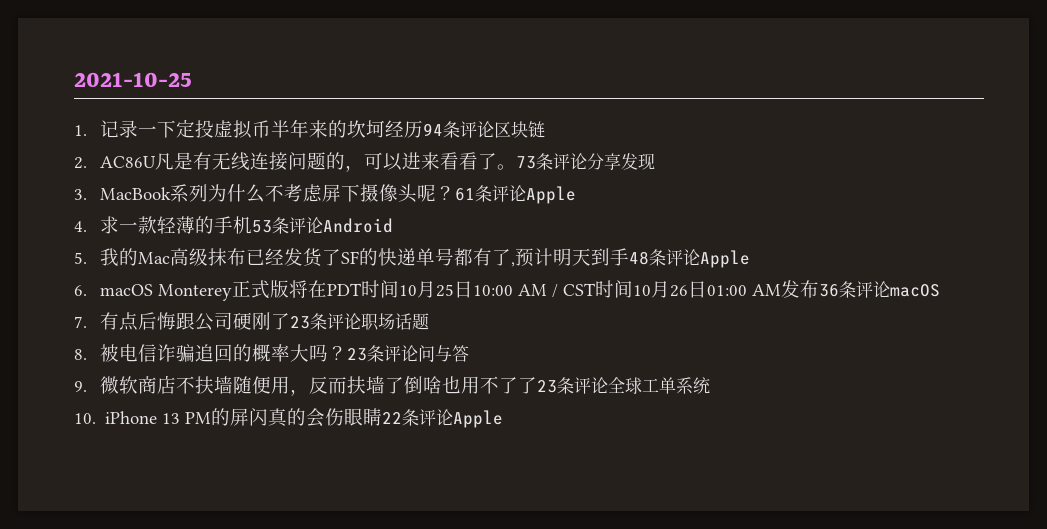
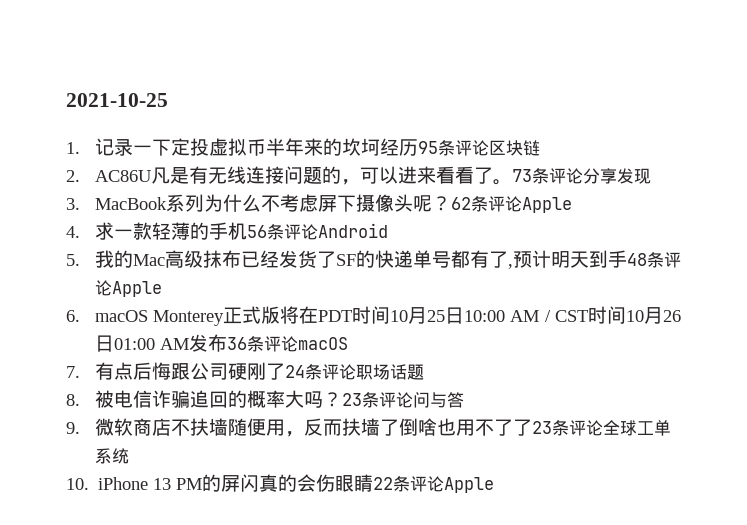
[422,123,443,136] 94 -> [417,141,438,154] 95
[454,188,475,201] 61 -> [450,197,471,210] 62
[251,220,272,233] 53 -> [246,225,267,238] 56
[289,316,310,329] 23 -> [284,365,305,378] 24

